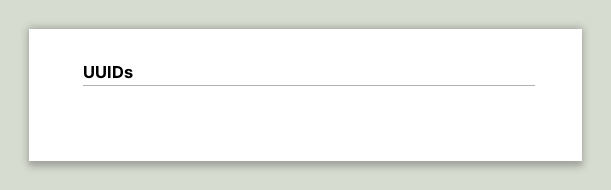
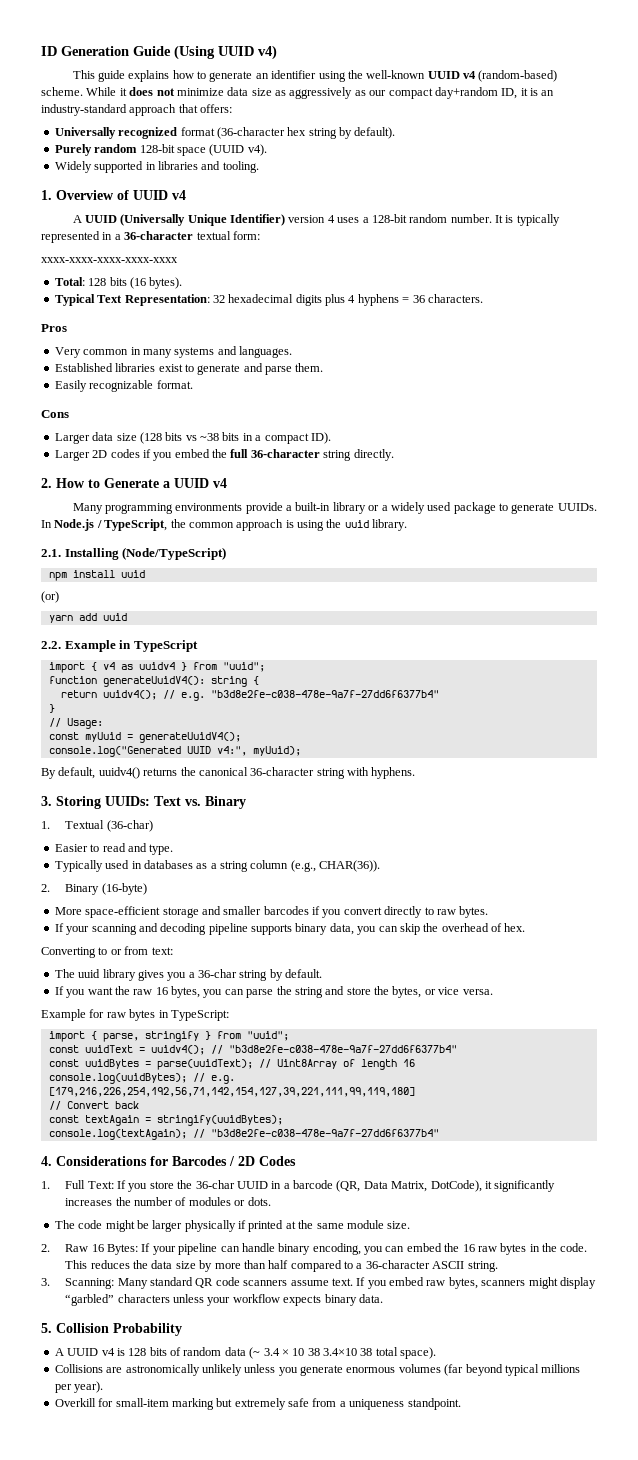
[83,65,133,79] UUIDs -> [41,45,277,60] [72,70,558,82] [41,87,555,99] [41,104,233,116] [54,127,396,139] [54,144,267,156] [54,161,259,173] [41,190,186,200] [72,214,560,226] [41,231,260,243] [41,257,178,263] [54,277,183,289] [54,294,483,306] [41,324,67,332] [54,346,292,358] [54,363,324,375] [54,380,193,392] [41,410,69,418] [54,432,331,444] [54,449,394,461] [41,478,227,488] [72,502,597,514] [41,519,408,531] [41,547,227,560] [48,570,145,581] [41,591,59,603] [48,613,127,623] [41,640,198,652] [48,662,265,673] [48,676,259,687] [60,690,439,701] [48,704,55,713] [48,718,103,729] [48,732,241,743] [48,746,301,757] [41,767,416,779] [41,796,246,809] [41,820,153,832] [54,843,174,855] [54,860,381,872] [41,883,147,895] [54,906,489,918] [54,923,526,935] [41,946,173,958] [54,969,323,981] [54,986,493,998] [41,1009,229,1021] [48,1031,289,1042] [48,1045,457,1055] [48,1059,415,1070] [48,1073,235,1084] [48,1087,415,1097] [48,1101,139,1110] [48,1115,283,1126] [48,1129,439,1140] [41,1156,296,1166] [41,1180,556,1192] [65,1197,271,1206] [54,1220,411,1232] [41,1243,588,1255] [65,1260,498,1272] [41,1277,596,1289] [65,1294,383,1306] [41,1323,182,1336] [54,1347,437,1359] [54,1364,581,1376] [54,1381,104,1393] [54,1398,461,1410] ID Generation Guide (Using UUID v4) // This guide explains how to generate an identifier using the well-known UUID v4 (random-based) scheme. While it does not minimize data size as aggressively as our compact day+random ID, it is an industry-standard approach that offers: // Universally recognized format (36-character hex string by default). // Purely random 128-bit space (UUID v4). // Widely supported in libraries and tooling. // 1. Overview of UUID v4 // A UUID (Universally Unique Identifier) version 4 uses a 128-bit random number. It is typically represented in a 36-character textual form: // xxxx-xxxx-xxxx-xxxx-xxxx // Total: 128 bits (16 bytes). // Typical Text Representation: 32 hexadecimal digits plus 4 hyphens = 36 characters. // Pros // Very common in many systems and languages. // Established libraries exist to generate and parse them. // Easily recognizable format. // Cons // Larger data size (128 bits vs ~38 bits in a compact ID). // Larger 2D codes if you embed the full 36-character string directly. // 2. How to Generate a UUID v4 // Many programming environments provide a built-in library or a widely used package to generate UUIDs. In Node.js / TypeScript, the common approach is using the uuid library. // 2.1. Installing (Node/TypeScript) // npm install uuid // (or) // yarn add uuid // 2.2. Example in TypeScript // import { v4 as uuidv4 } from "uuid"; // function generateUuidV4(): string { // return uuidv4(); // e.g. "b3d8e2fe-c038-478e-9a7f-27dd6f6377b4" // } // // Usage: // const myUuid = generateUuidV4(); // console.log("Generated UUID v4:", myUuid); // By default, uuidv4() returns the canonical 36-character string with hyphens. // 3. Storing UUIDs: Text vs. Binary // 1. Textual (36-char) // Easier to read and type. // Typically used in databases as a string column (e.g., CHAR(36)). // 2. Binary (16-byte) // More space-efficient storage and smaller barcodes if you convert directly to raw bytes. // If your scanning and decoding pipeline supports binary data, you can skip the overhead of hex. // Converting to or from text: // The uuid library gives you a 36-char string by default. // If you want the raw 16 bytes, you can parse the string and store the bytes, or vice versa. // Example for raw bytes in TypeScript: // import { parse, stringify } from "uuid"; // const uuidText = uuidv4(); // "b3d8e2fe-c038-478e-9a7f-27dd6f6377b4" // const uuidBytes = parse(uuidText); // Uint8Array of length 16 // console.log(uuidBytes); // e.g. [179,216,226,254,192,56,71,142,154,127,39,221,111,99,119,180] // // Convert back // const textAgain = stringify(uuidBytes); // console.log(textAgain); // "b3d8e2fe-c038-478e-9a7f-27dd6f6377b4" // 4. Considerations for Barcodes / 2D Codes // 1. Full Text: If you store the 36-char UUID in a barcode (QR, Data Matrix, DotCode), it significantly increases the number of modules or dots. // The code might be larger physically if printed at the same module size. // 2. Raw 16 Bytes: If your pipeline can handle binary encoding, you can embed the 16 raw bytes in the code. This reduces the data size by more than half compared to a 36-character ASCII string. // 3. Scanning: Many standard QR code scanners assume text. If you embed raw bytes, scanners might display “garbled” characters unless your workflow expects binary data. // 5. Collision Probability // A UUID v4 is 128 bits of random data (~ 3.4 × 10 38 3.4×10 38 total space). // Collisions are astronomically unlikely unless you generate enormous volumes (far beyond typical millions per year). // Overkill for small-item marking but extremely safe from a uniqueness standpoint.

